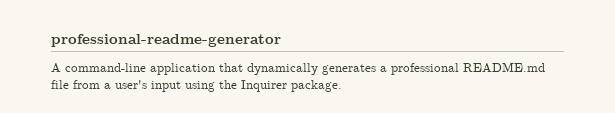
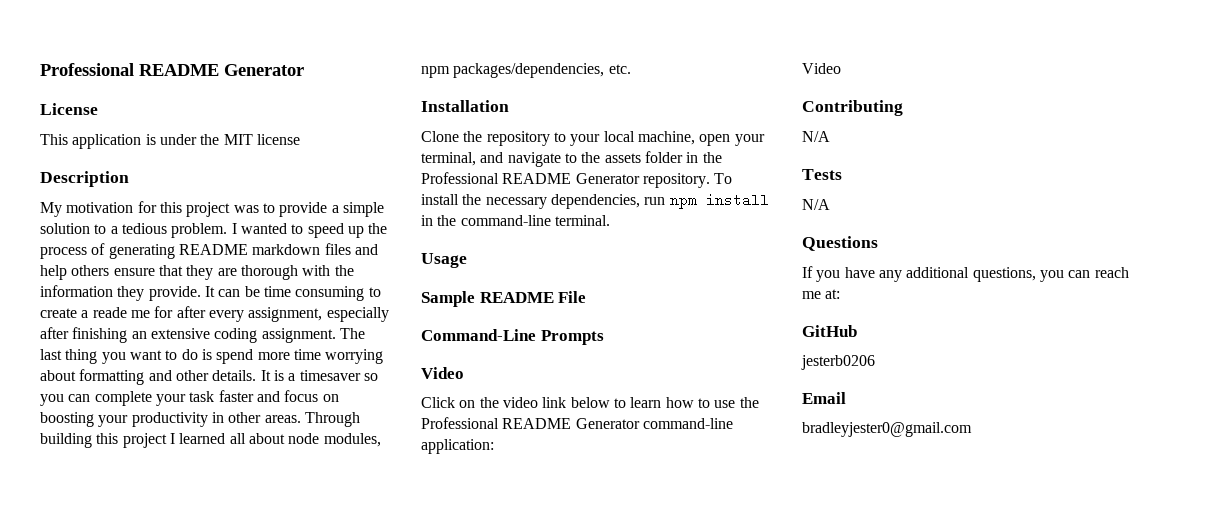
[51,34,281,47] [51,62,545,75] [51,80,342,92] professional-readme-generator // A command-line application that dynamically generates a professional README.md file from a user's input using the Inquirer package. -> [40,63,304,76] [40,103,98,115] [40,134,300,149] [40,171,129,187] [40,201,384,217] [40,223,388,238] [40,243,378,259] [40,265,354,280] [40,285,381,301] [40,306,389,322] [40,327,365,343] [40,349,384,364] [40,369,378,385] [40,390,339,406] [40,412,360,427] [40,433,381,448] [421,63,631,78] [421,100,509,112] [421,131,765,146] [421,151,722,167] [421,172,733,188] [421,193,769,209] [421,215,610,226] [421,253,467,268] [421,291,587,307] [421,329,604,345] [421,367,464,379] [421,397,759,408] [421,417,733,429] [421,439,494,454] [802,63,841,74] [802,100,903,116] [802,131,830,142] [802,169,842,180] [802,199,830,210] [802,236,878,251] [802,266,1129,282] [802,289,841,299] [802,325,857,337] [801,355,875,370] [802,392,846,404] [802,422,972,437] Professional README Generator // License // This application is under the MIT license // Description // My motivation for this project was to provide a simple solution to a tedious problem. I wanted to speed up the process of generating README markdown files and help others ensure that they are thorough with the information they provide. It can be time consuming to create a reade me for after every assignment, especially after finishing an extensive coding assignment. The last thing you want to do is spend more time worrying about formatting and other details. It is a timesaver so you can complete your task faster and focus on boosting your productivity in other areas. Through building this project I learned all about node modules, npm packages/dependencies, etc. // Installation // Clone the repository to your local machine, open your terminal, and navigate to the assets folder in the Professional README Generator repository. To install the necessary dependencies, run npm install in the command-line terminal. // Usage // Sample README File // Command-Line Prompts // Video // Click on the video link below to learn how to use the Professional README Generator command-line application: // Video // Contributing // N/A // Tests // N/A // Questions // If you have any additional questions, you can reach me at: // GitHub // jesterb0206 // Email // bradleyjester0@gmail.com

